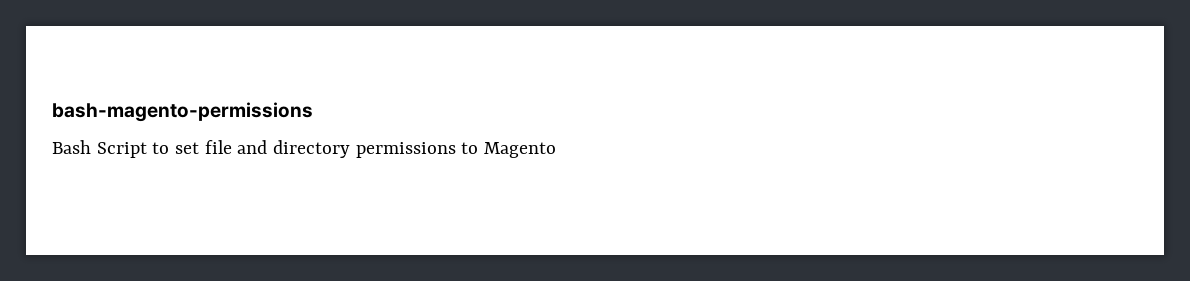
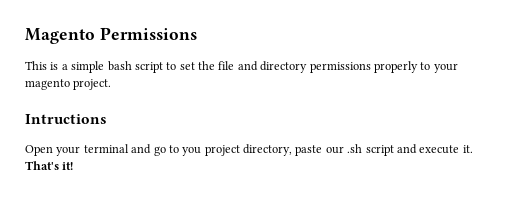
[52,102,313,122] [52,140,147,158] bash-magento-permissions // Bash Script -> [25,27,197,44] [25,61,163,73] Magento Permissions // This is a simple bash script
(200, 148) none -> [198,61,215,70] the
[461,142,557,158] to Magento -> [373,61,458,73] [25,79,112,90] [25,114,107,124] [25,144,473,156] [25,161,74,170] properly to your magento project. // Intructions // Open your terminal and go to you project directory, paste our .sh script and execute it. That's it!

